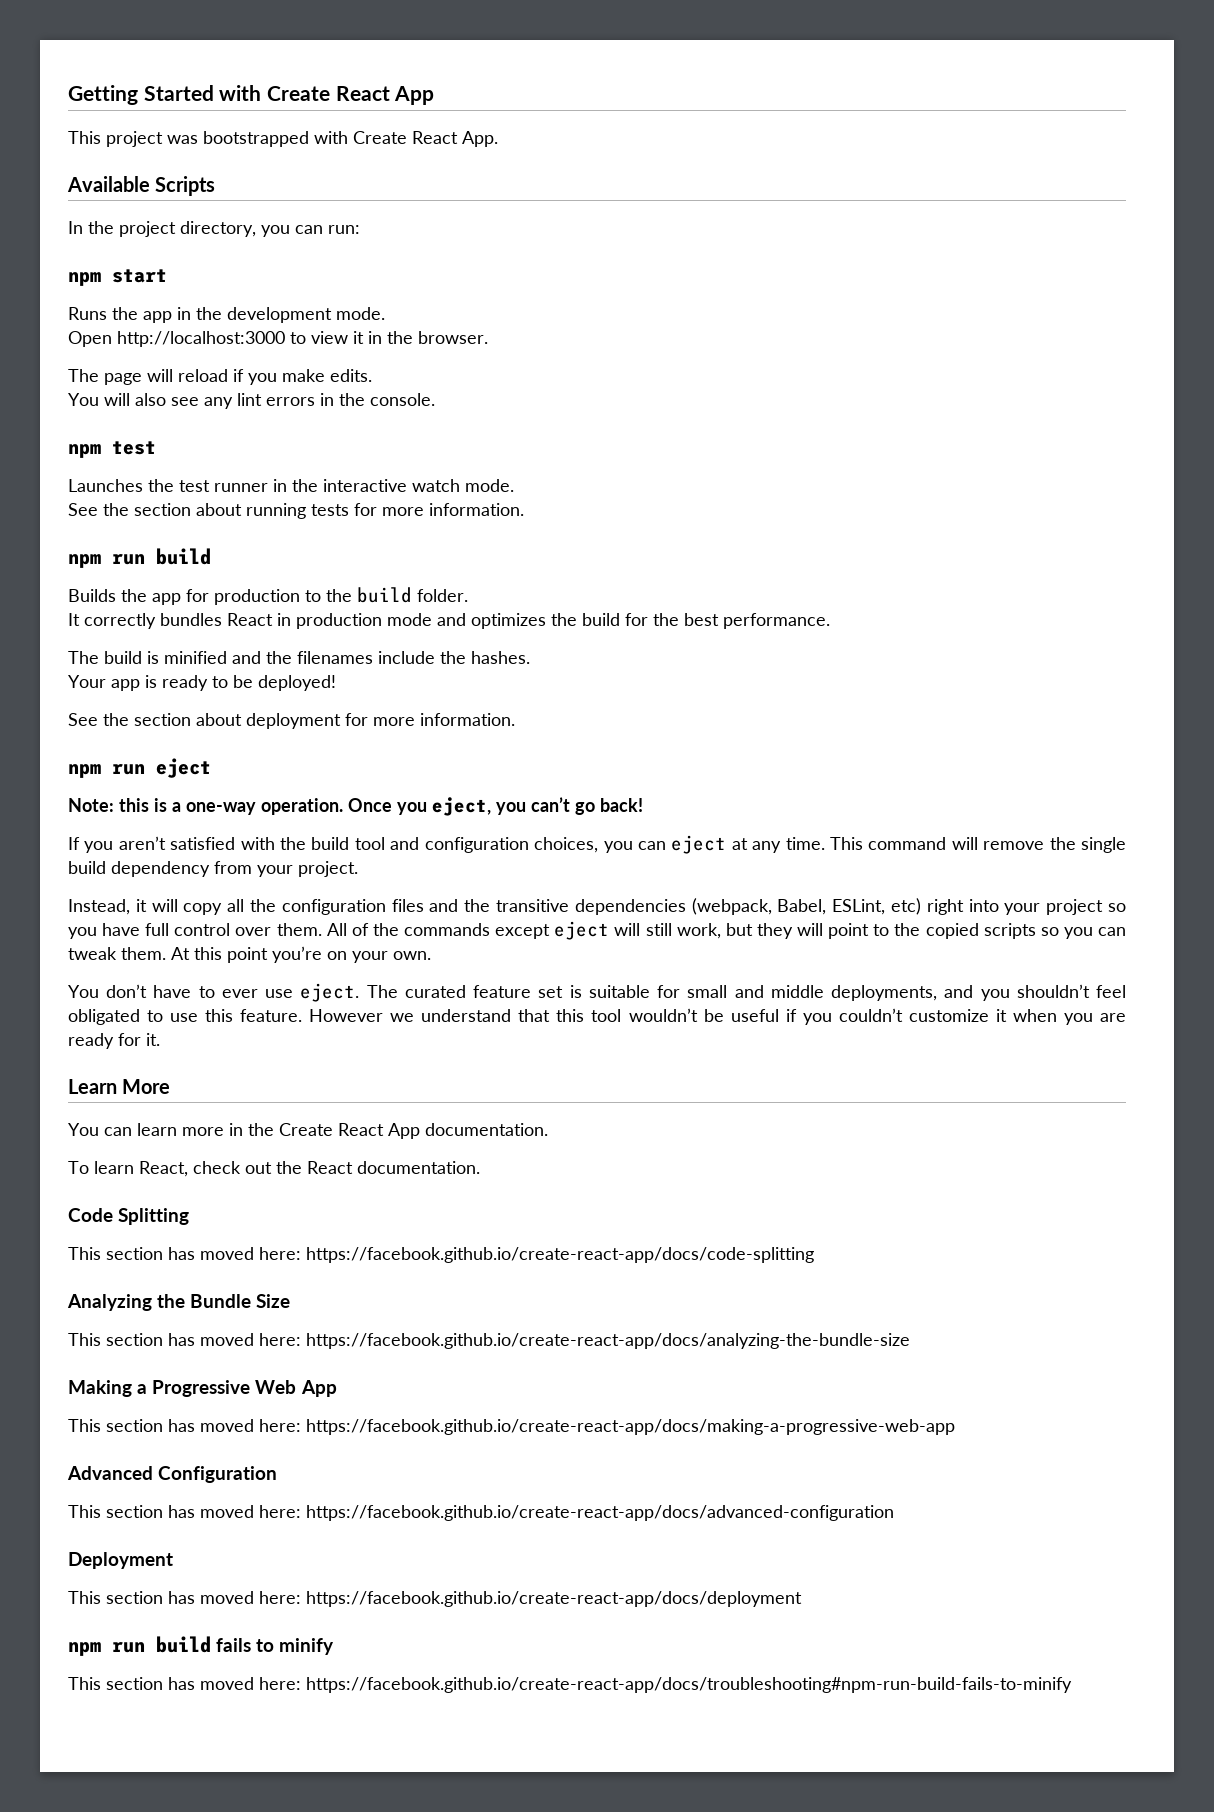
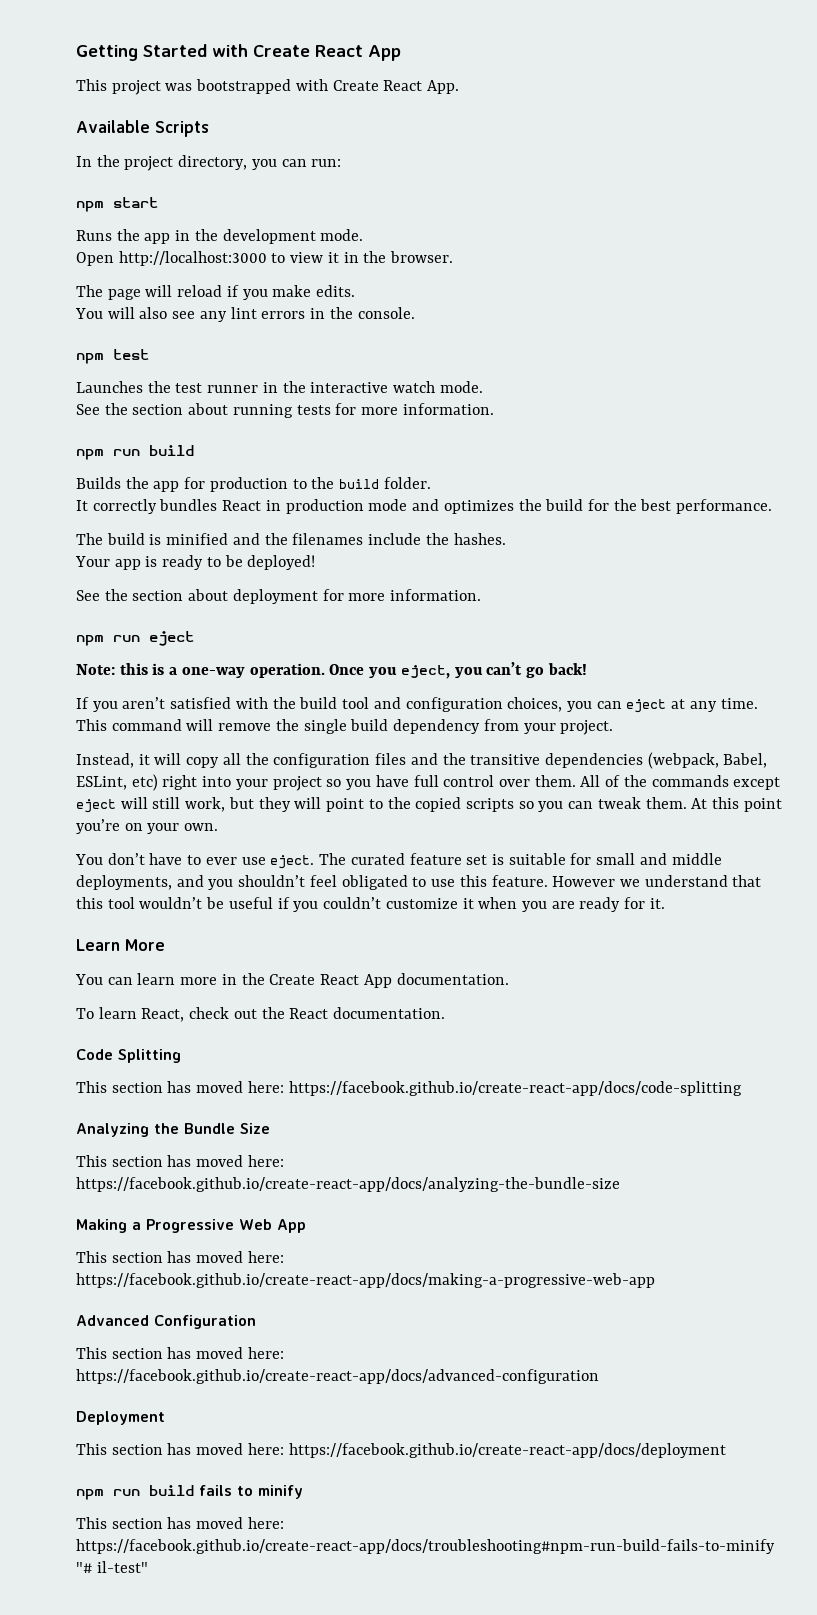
(1072, 1685) none -> [76,1561,148,1573] "# il-test"

